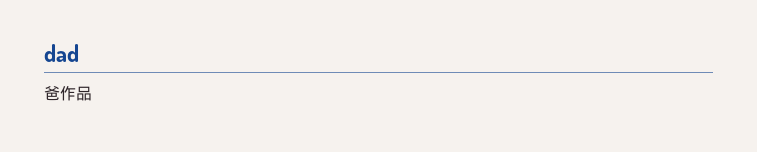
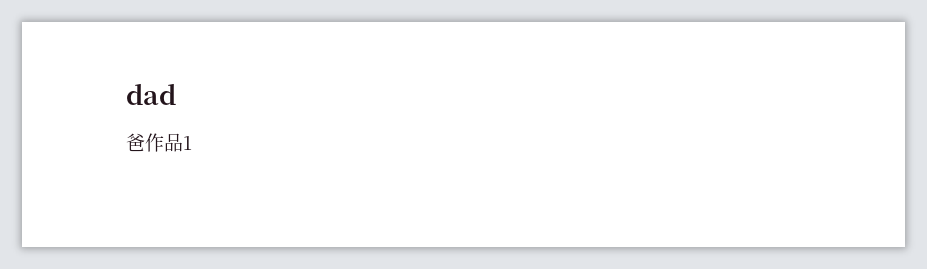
(92, 93) none -> [183,136,192,150] 1

